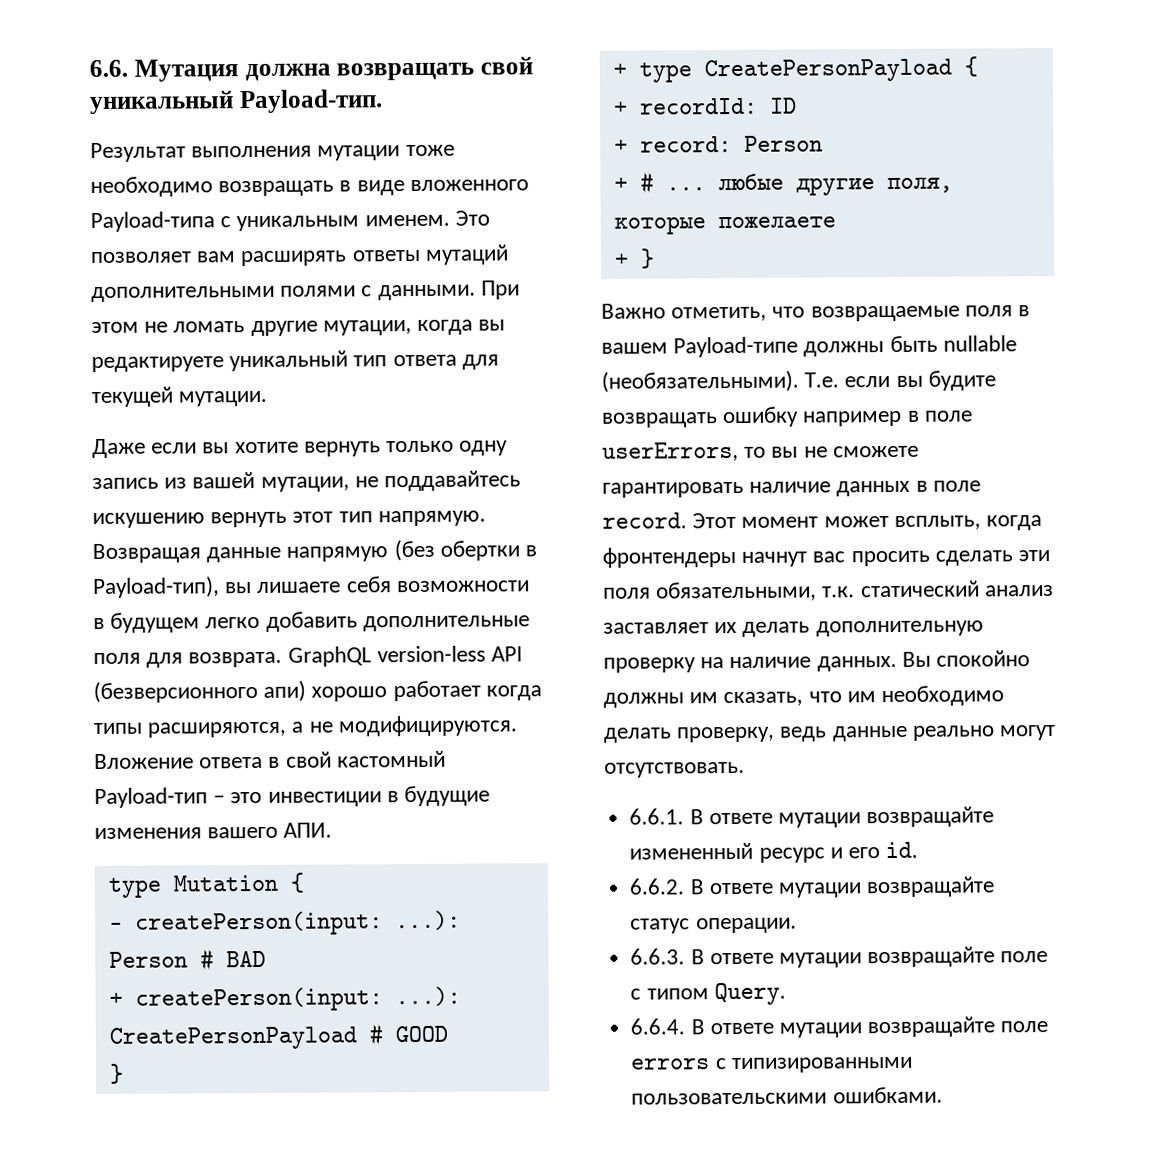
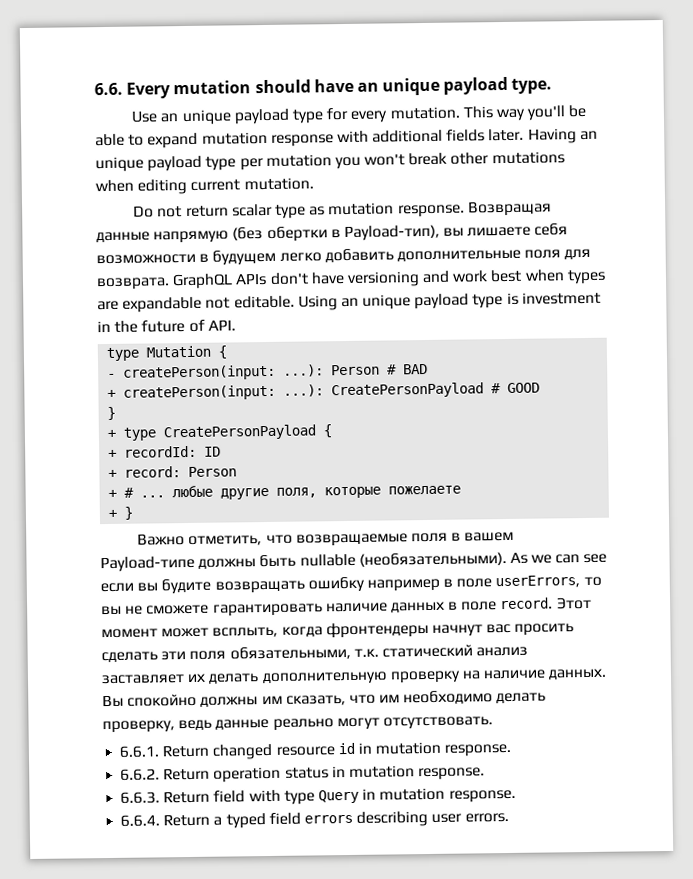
[133,56,533,82] [89,89,383,115] [90,142,455,163] [90,176,529,198] [90,210,490,233] [90,244,509,267] [91,280,520,303] [91,319,506,337] [91,350,499,373] [91,386,268,408] [92,438,509,459] [92,470,522,492] [92,510,486,529] Мутация должна возвращать свой уникальный Payload-тип. // Результат выполнения мутации тоже необходимо возвращать в виде вложенного Payload-типа с уникальным именем. Это позволяет вам расширять ответы мутаций дополнительными полями с данными. При этом не ломать другие мутации, когда вы редактируете уникальный тип ответа для текущей мутации. // Даже если вы хотите вернуть только одну запись из вашей мутации, не поддавайтесь искушению вернуть этот тип напрямую. -> [126,76,553,99] [131,104,587,126] [95,128,598,149] [95,151,565,173] [95,177,314,195] [133,202,465,219] Every mutation should have an unique payload type. // Use an unique payload type for every mutation. This way you'll be able to expand mutation response with additional fields later. Having an unique payload type per mutation you won't break other mutations when editing current mutation. // Do not return scalar type as mutation response.
[376,645,524,663] [93,680,542,704] [93,715,518,738] [94,750,446,770] [94,785,491,809] [94,822,333,840] version-less API (безверсионного апи) хорошо работает когда типы расширяются, а не модифицируются. Вложение ответа в свой кастомный Payload-тип – это инвестиции в будущие изменения вашего АПИ. -> [235,269,606,287] [97,291,601,313] [97,319,236,333] APIs don't have versioning and work best when types are expandable not editable. Using an unique payload type is investment in the future of API.
[804,372,840,388] Т.е. -> [509,551,608,564] As we can see
[689,806,995,828] [629,841,919,863] [629,876,996,898] [630,917,797,934] [630,946,1049,968] [630,982,786,1006] [630,1016,1049,1038] [631,1056,913,1074] [631,1086,943,1105] В ответе мутации возвращайте измененный ресурс и его id. // 6.6.2. В ответе мутации возвращайте статус операции. // 6.6.3. В ответе мутации возвращайте поле с типом Query. // 6.6.4. В ответе мутации возвращайте поле errors с типизированными пользовательскими ошибками. -> [162,741,512,760] [120,765,486,783] [120,787,516,805] [120,810,509,829] Return changed resource id in mutation response. // 6.6.2. Return operation status in mutation response. // 6.6.3. Return field with type Query in mutation response. // 6.6.4. Return a typed field errors describing user errors.

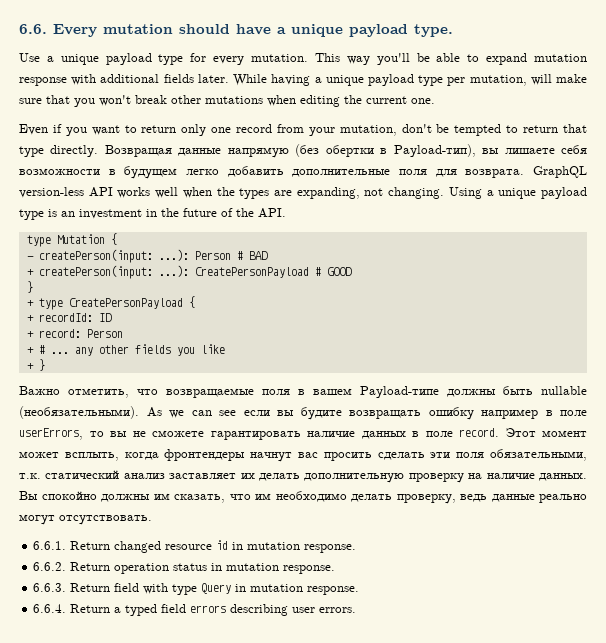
[356,82,379,92] an -> [277,27,286,34] a
[160,113,179,123] an -> [46,56,54,62] a
[527,128,598,144] Having an -> [233,74,322,86] While having a
[265,154,332,167] mutation -> [469,74,588,86] [19,95,70,104] mutation, will make sure that
[190,177,314,191] [133,202,465,219] current mutation. // Do not return scalar type as mutation response. -> [344,95,435,104] [19,124,587,136] [19,145,99,157] the current one. // Even if you want to return only one record from your mutation, don't be tempted to return that type directly.
[235,269,606,287] [97,295,359,313] APIs don't have versioning and work best when types are expandable not editable. Using an -> [19,187,494,199] version-less API works well when the types are expanding, not changing. Using a
(519, 298) none -> [61,211,75,217] an
(205, 325) none -> [236,208,254,217] the
[172,485,462,500] любые другие поля, которые пожелаете -> [74,344,225,356] any other fields you like

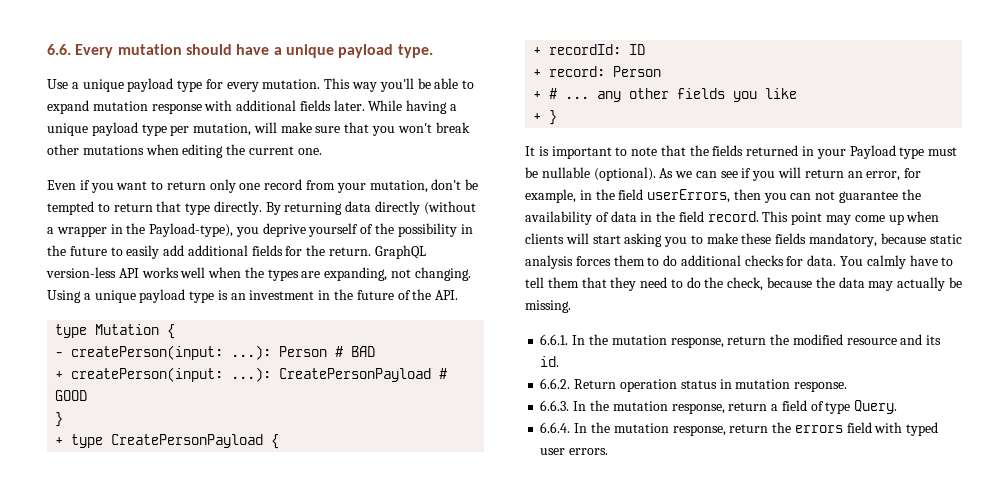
[104,144,587,158] [19,166,525,179] Возвращая данные напрямую (без обертки в Payload-тип), вы лишаете себя возможности в будущем легко добавить дополнительные поля для возврата. -> [265,201,476,215] [47,223,473,237] [47,245,372,259] By returning data directly (without a wrapper in the Payload-type), you deprive yourself of the possibility in the future to easily add additional fields for the return.
[19,386,587,398] [19,406,587,420] [19,428,587,440] [19,449,588,462] [19,470,587,483] [19,491,587,504] [19,514,152,525] [33,540,357,553] Важно отметить, что возвращаемые поля в вашем Payload-типе должны быть nullable (необязательными). As we can see если вы будите возвращать ошибку например в поле userErrors, то вы не сможете гарантировать наличие данных в поле record. Этот момент может всплыть, когда фронтендеры начнут вас просить сделать эти поля обязательными, т.к. статический анализ заставляет их делать дополнительную проверку на наличие данных. Вы спокойно должны им сказать, что им необходимо делать проверку, ведь данные реально могут отсутствовать. // 6.6.1. Return changed resource id in mutation response. -> [525,145,958,159] [525,167,922,181] [525,189,921,203] [525,211,940,225] [525,233,962,247] [525,255,954,269] [525,277,962,291] [525,300,571,313] [540,334,942,348] [540,356,560,367] It is important to note that the fields returned in your Payload type must be nullable (optional). As we can see if you will return an error, for example, in the field userErrors, then you can not guarantee the availability of data in the field record. This point may come up when clients will start asking you to make these fields mandatory, because static analysis forces them to do additional checks for data. You calmly have to tell them that they need to do the check, because the data may actually be missing. // 6.6.1. In the mutation response, return the modified resource and its id.
[70,583,360,595] [33,604,289,616] Return field with type Query in mutation response. // 6.6.4. Return a typed field errors describing -> [573,400,898,414] [540,422,939,436] In the mutation response, return a field of type Query. // 6.6.4. In the mutation response, return the errors field with typed

